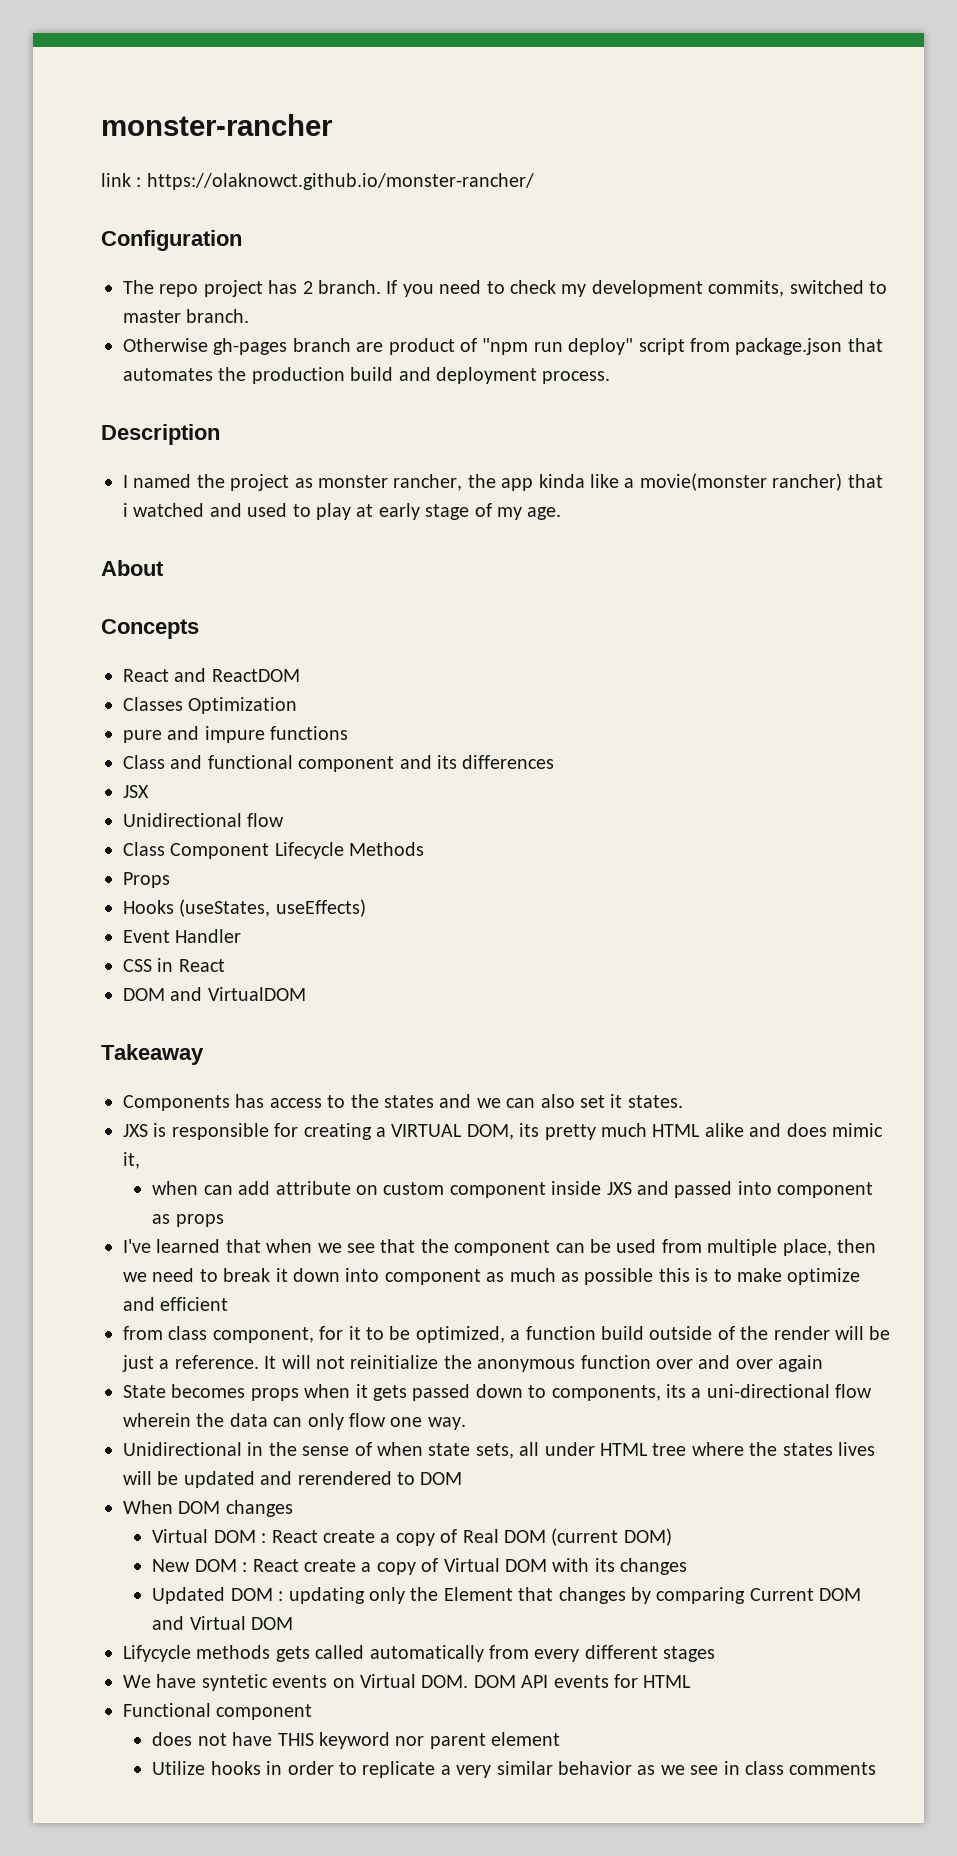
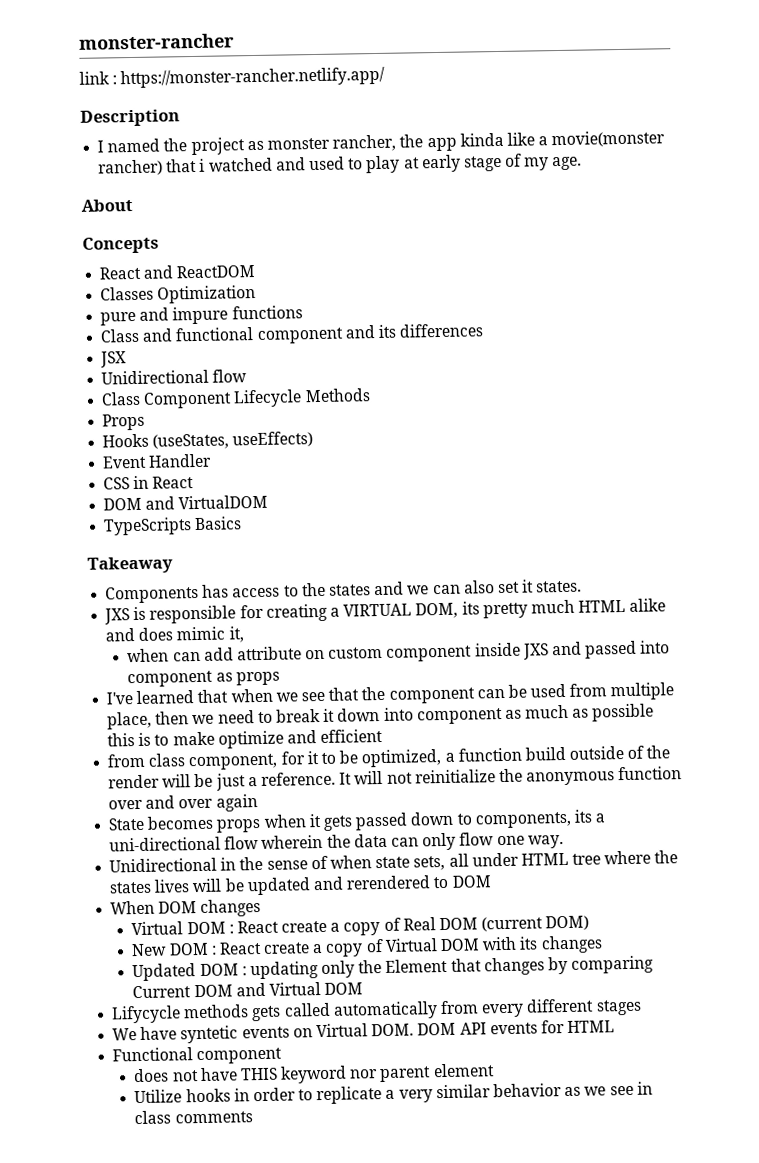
[146,173,534,190] [101,230,242,251] [123,280,887,297] [123,309,250,323] [123,338,883,355] [123,367,611,384] https://olaknowct.github.io/monster-rancher/ // Configuration // The repo project has 2 branch. If you need to check my development commits, switched to master branch. // Otherwise gh-pages branch are product of "npm run deploy" script from package.json that automates the production build and deployment process. -> [120,66,386,89] https://monster-rancher.netlify.app/
(306, 994) none -> [103,516,243,536] // TypeScripts Basics

